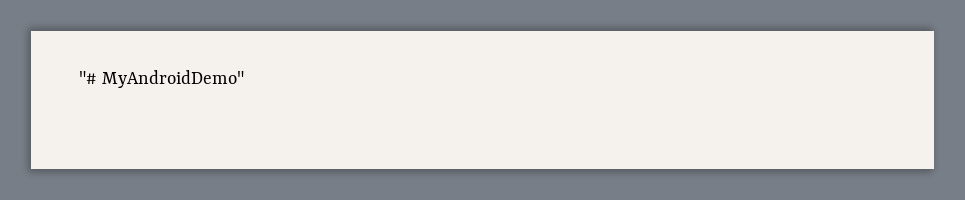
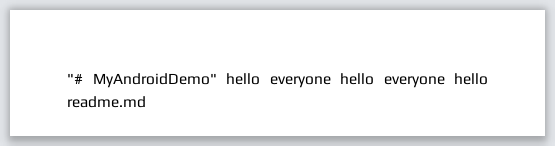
(245, 79) none -> [226,73,488,88] [67,96,146,108] hello everyone hello everyone hello readme.md

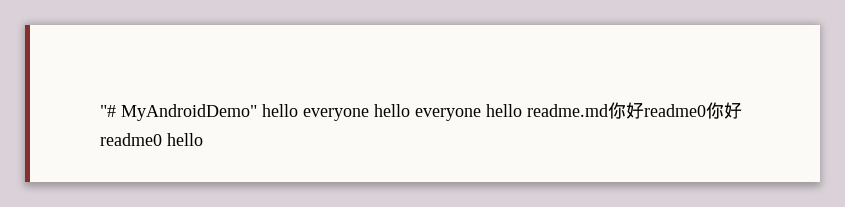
(146, 102) none -> [608,102,742,119] [100,133,203,146] 你好readme0你好readme0 hello

